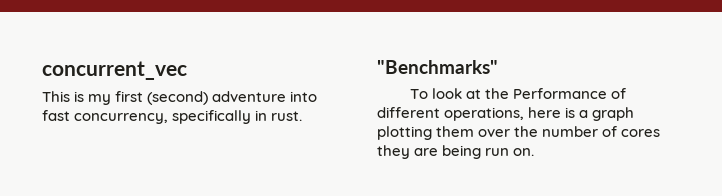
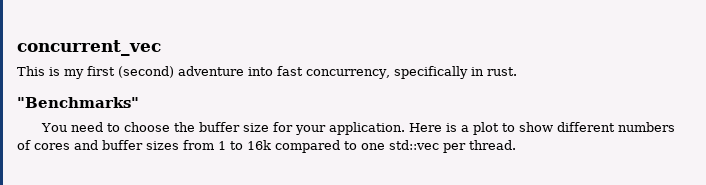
[409,88,626,99] [377,107,635,121] [377,126,661,140] [377,145,535,159] To look at the Performance of different operations, here is a graph plotting them over the number of cores they are being run on. -> [41,122,676,135] [17,140,516,153] You need to choose the buffer size for your application. Here is a plot to show different numbers of cores and buffer sizes from 1 to 16k compared to one std::vec per thread.

